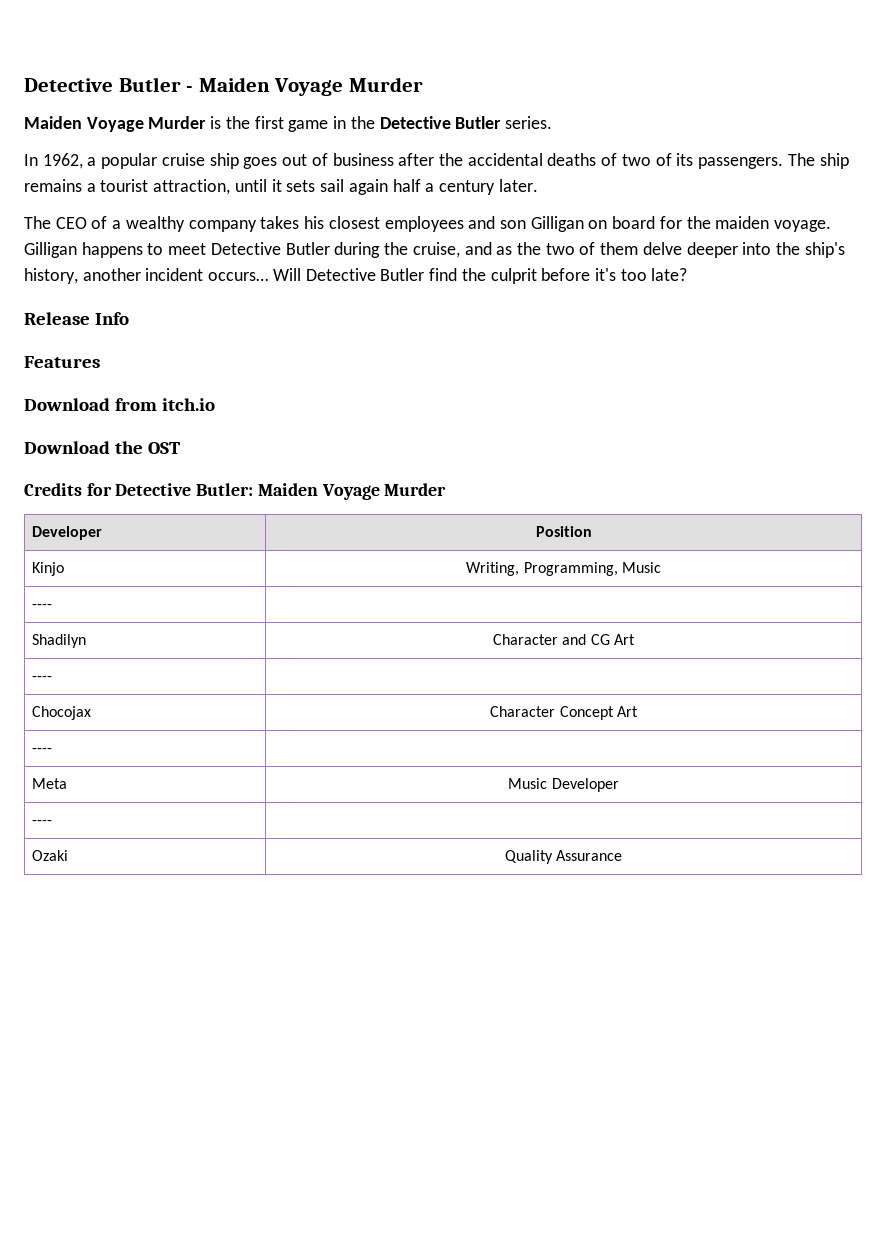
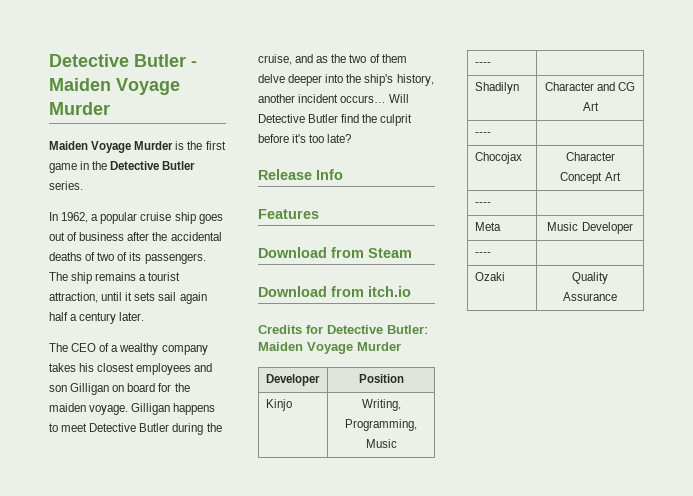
[161,398,215,411] [24,441,180,454] itch.io // Download the OST -> [368,248,412,258] [258,286,411,297] Steam // Download from itch.io

